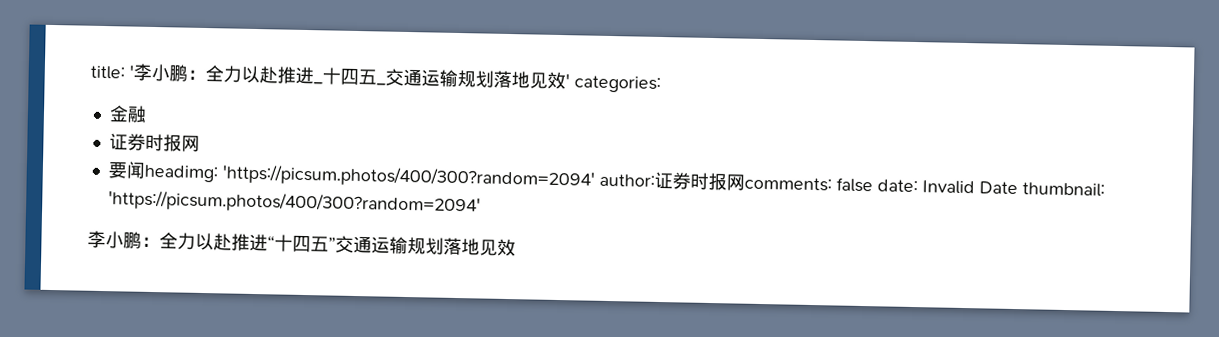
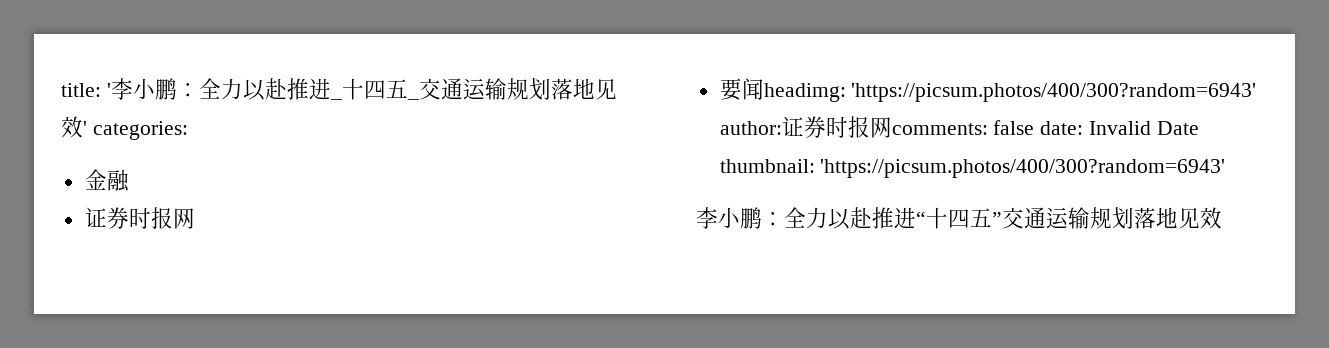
[221,164,595,190] 'https://picsum.photos/400/300?random=2094' -> [851,83,1257,102] 'https://picsum.photos/400/300?random=6943'
[107,190,481,216] 'https://picsum.photos/400/300?random=2094' -> [820,159,1226,178] 'https://picsum.photos/400/300?random=6943'

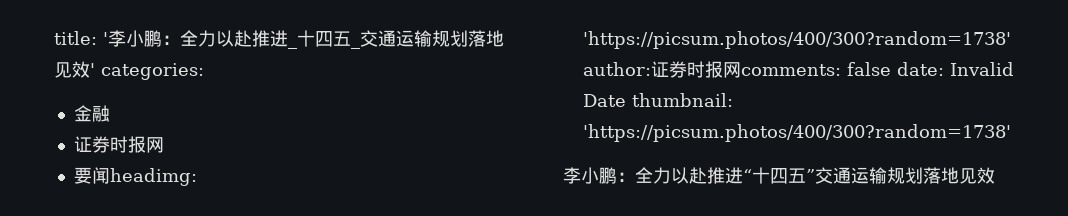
[851,83,1257,102] 'https://picsum.photos/400/300?random=6943' -> [582,31,1011,49] 'https://picsum.photos/400/300?random=1738'
[820,159,1226,178] 'https://picsum.photos/400/300?random=6943' -> [582,124,1011,142] 'https://picsum.photos/400/300?random=1738'

